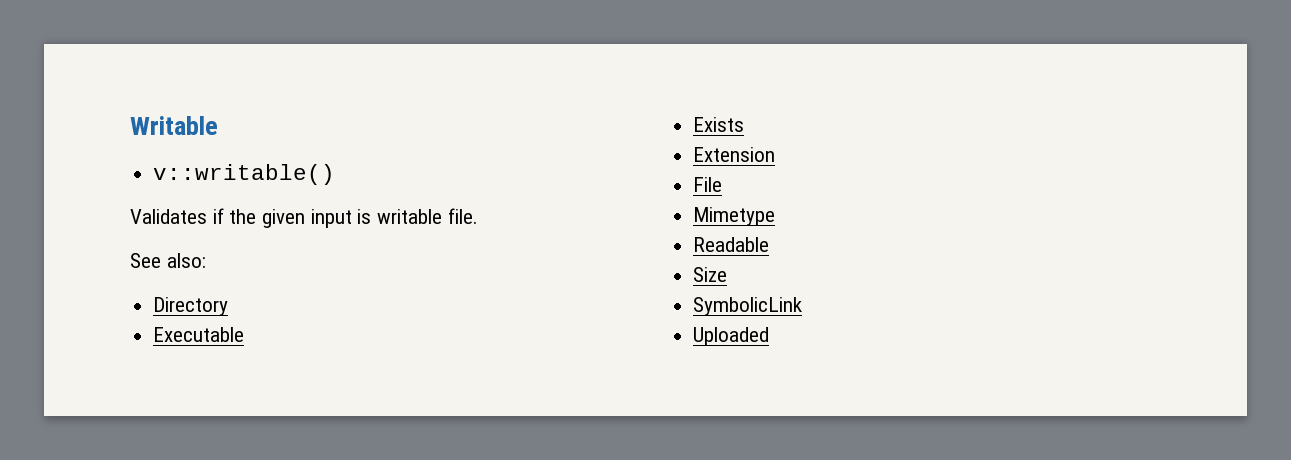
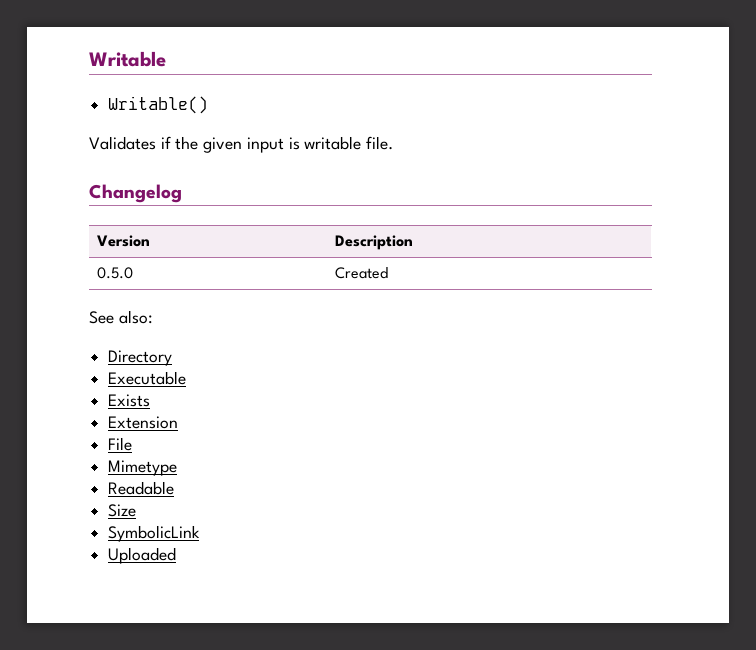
[153,164,336,185] v::writable() -> [108,96,209,114] Writable()
(478, 216) none -> [89,184,182,203] [96,235,150,247] [334,235,413,250] [96,267,133,279] [334,267,388,279] // Changelog // Version | Description // 0.5.0 | Created

